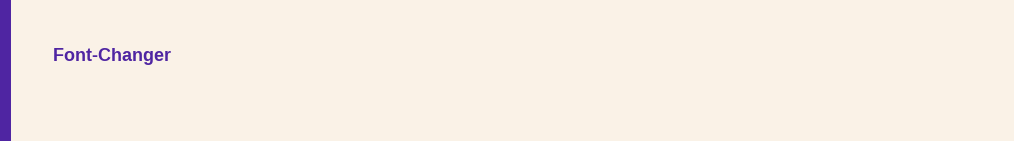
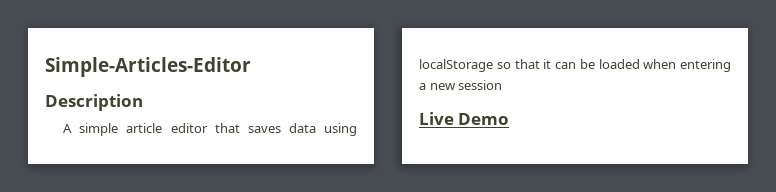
[53,48,171,65] Font-Changer -> [45,57,251,77] [45,94,143,111] [63,123,358,136] [419,59,731,72] [419,80,503,90] [419,112,510,125] Simple-Articles-Editor // Description // A simple article editor that saves data using localStorage so that it can be loaded when entering a new session // Live Demo

